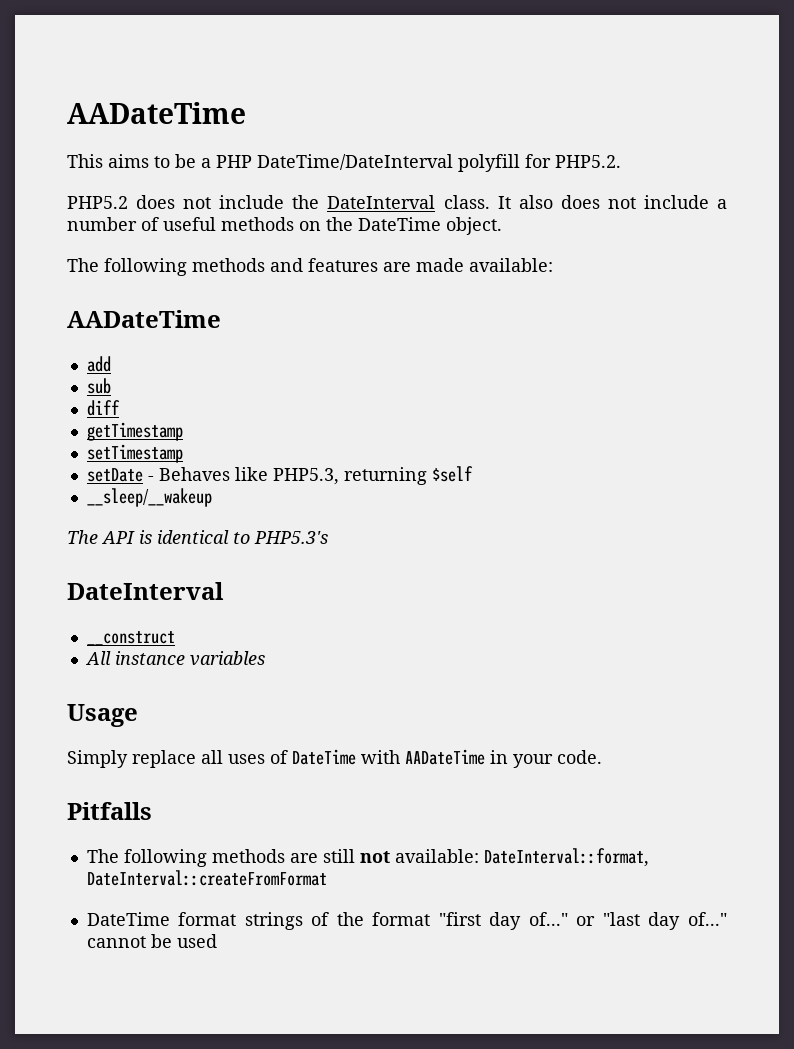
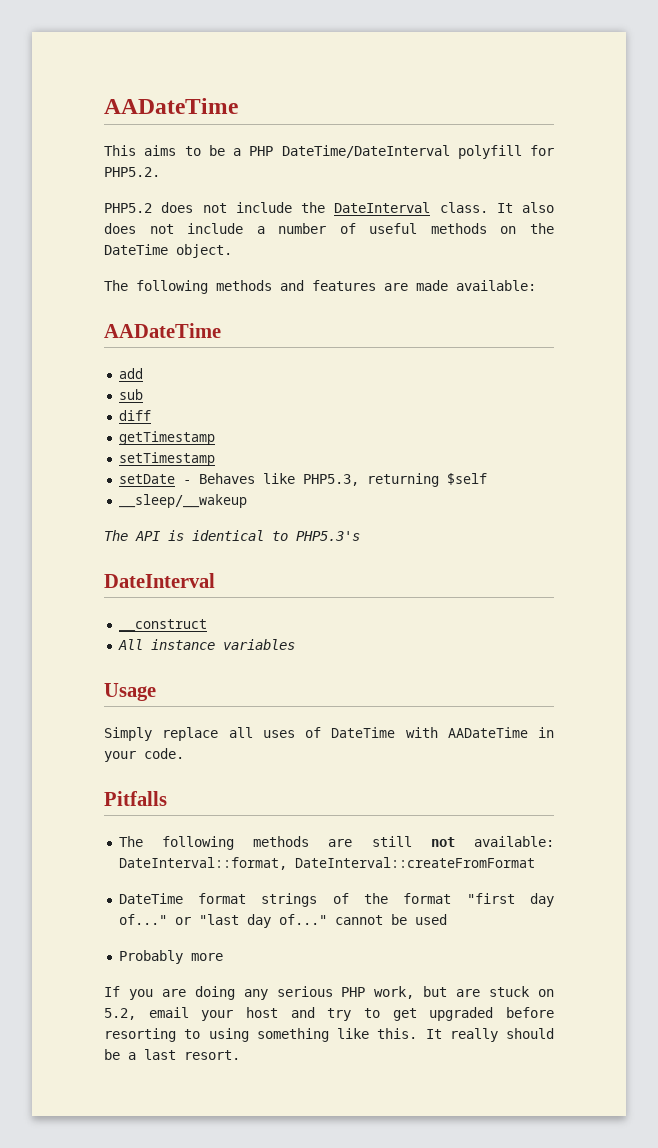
(217, 941) none -> [118,950,223,964] [104,986,555,1000] [104,1007,554,1021] [104,1028,554,1042] [104,1049,240,1060] // Probably more // If you are doing any serious PHP work, but are stuck on 5.2, email your host and try to get upgraded before resorting to using something like this. It really should be a last resort.

